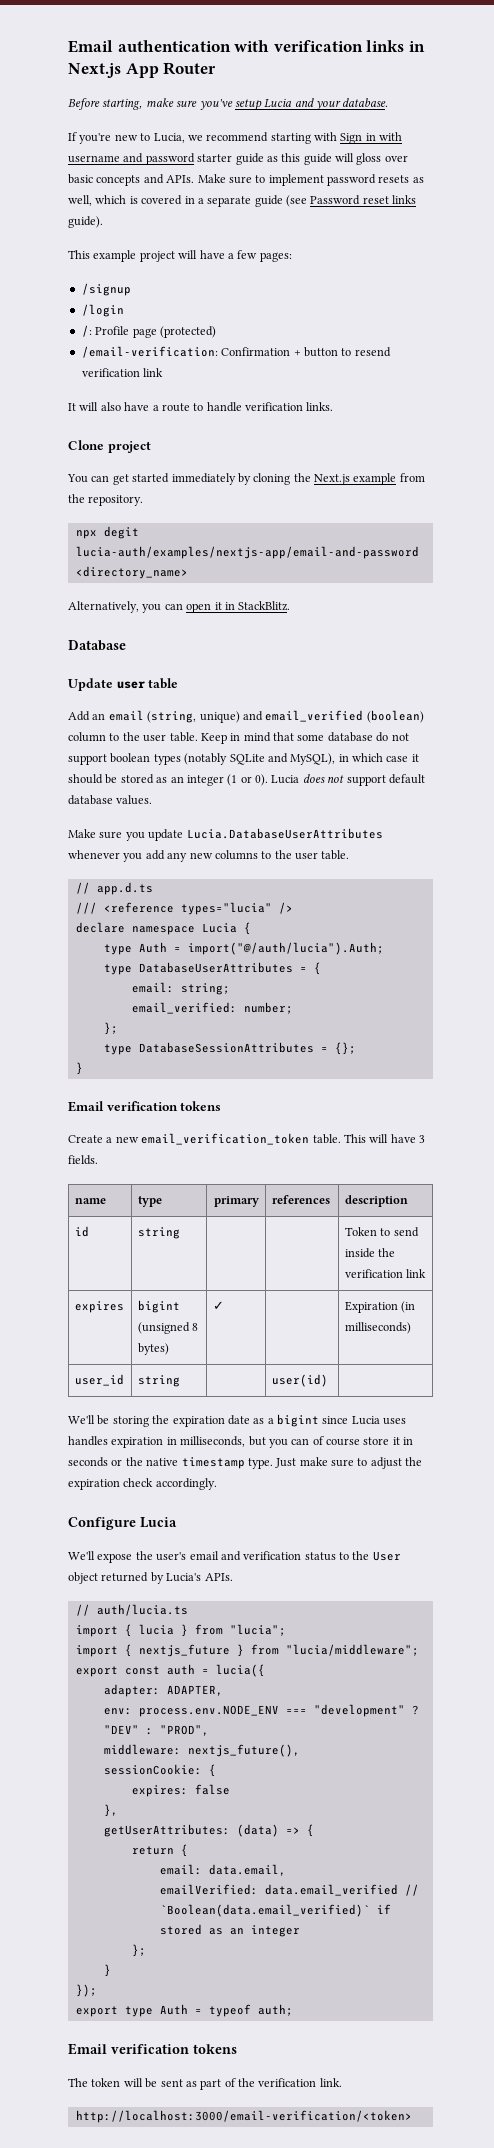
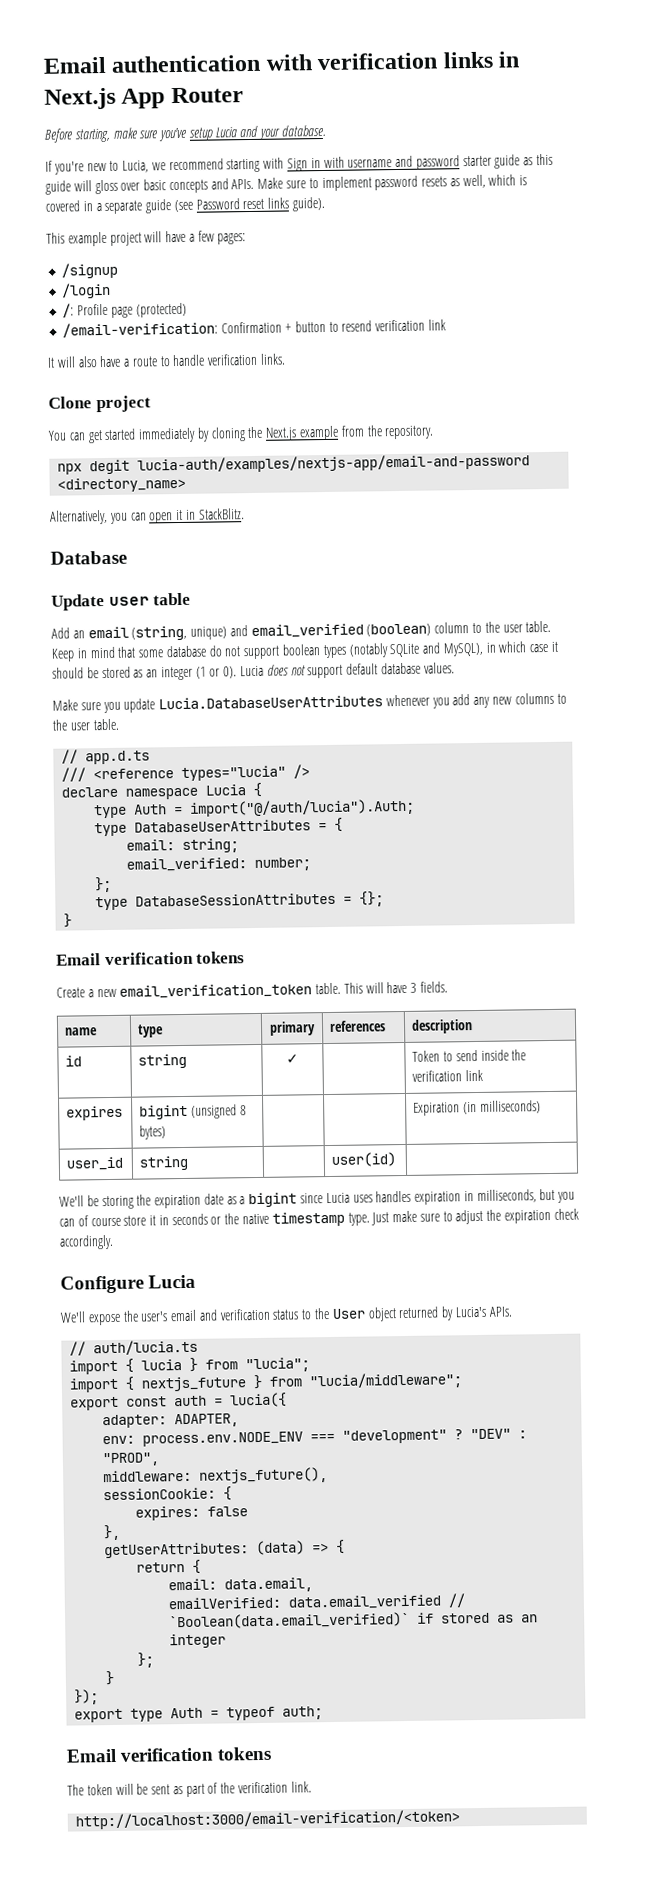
(180, 1233) none -> [286,1054,299,1064] ✓
[212,1301,224,1310] ✓ -> (167, 1132) none

